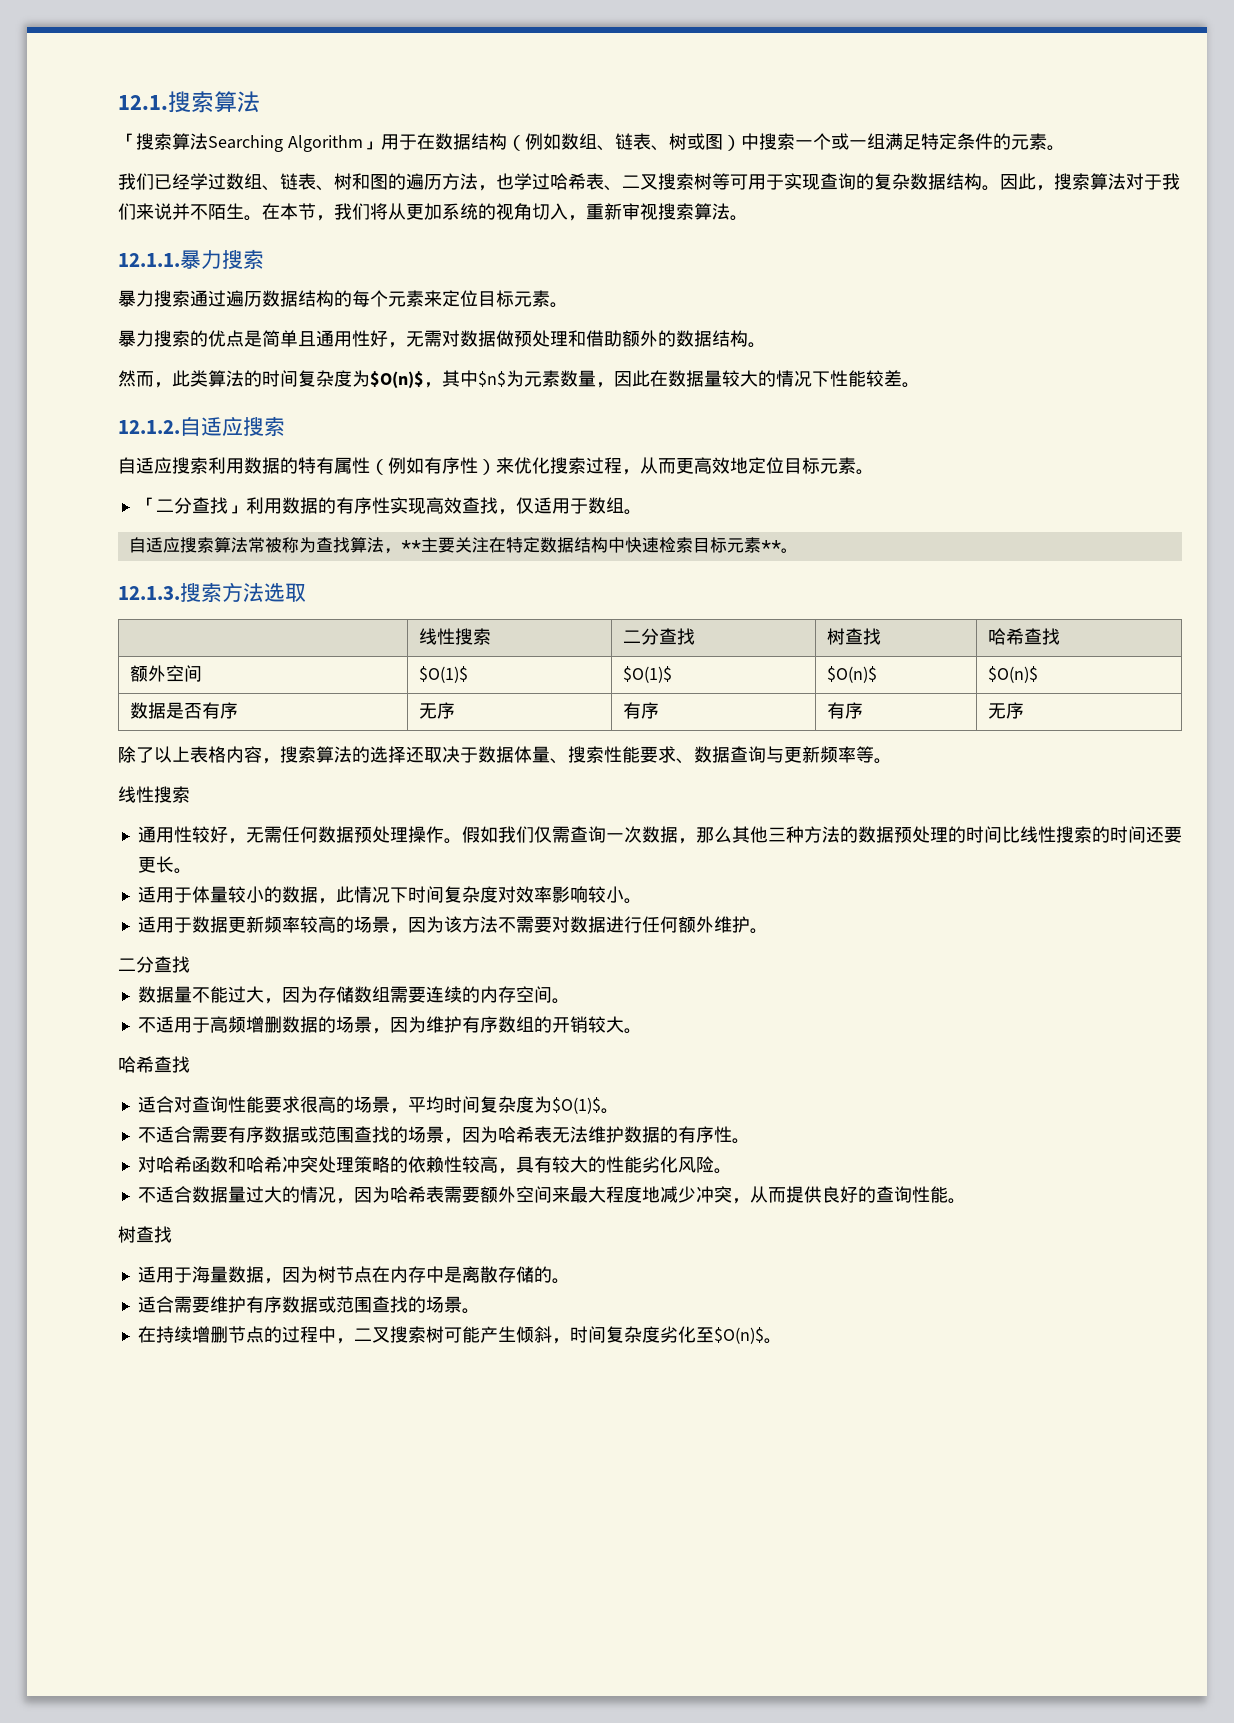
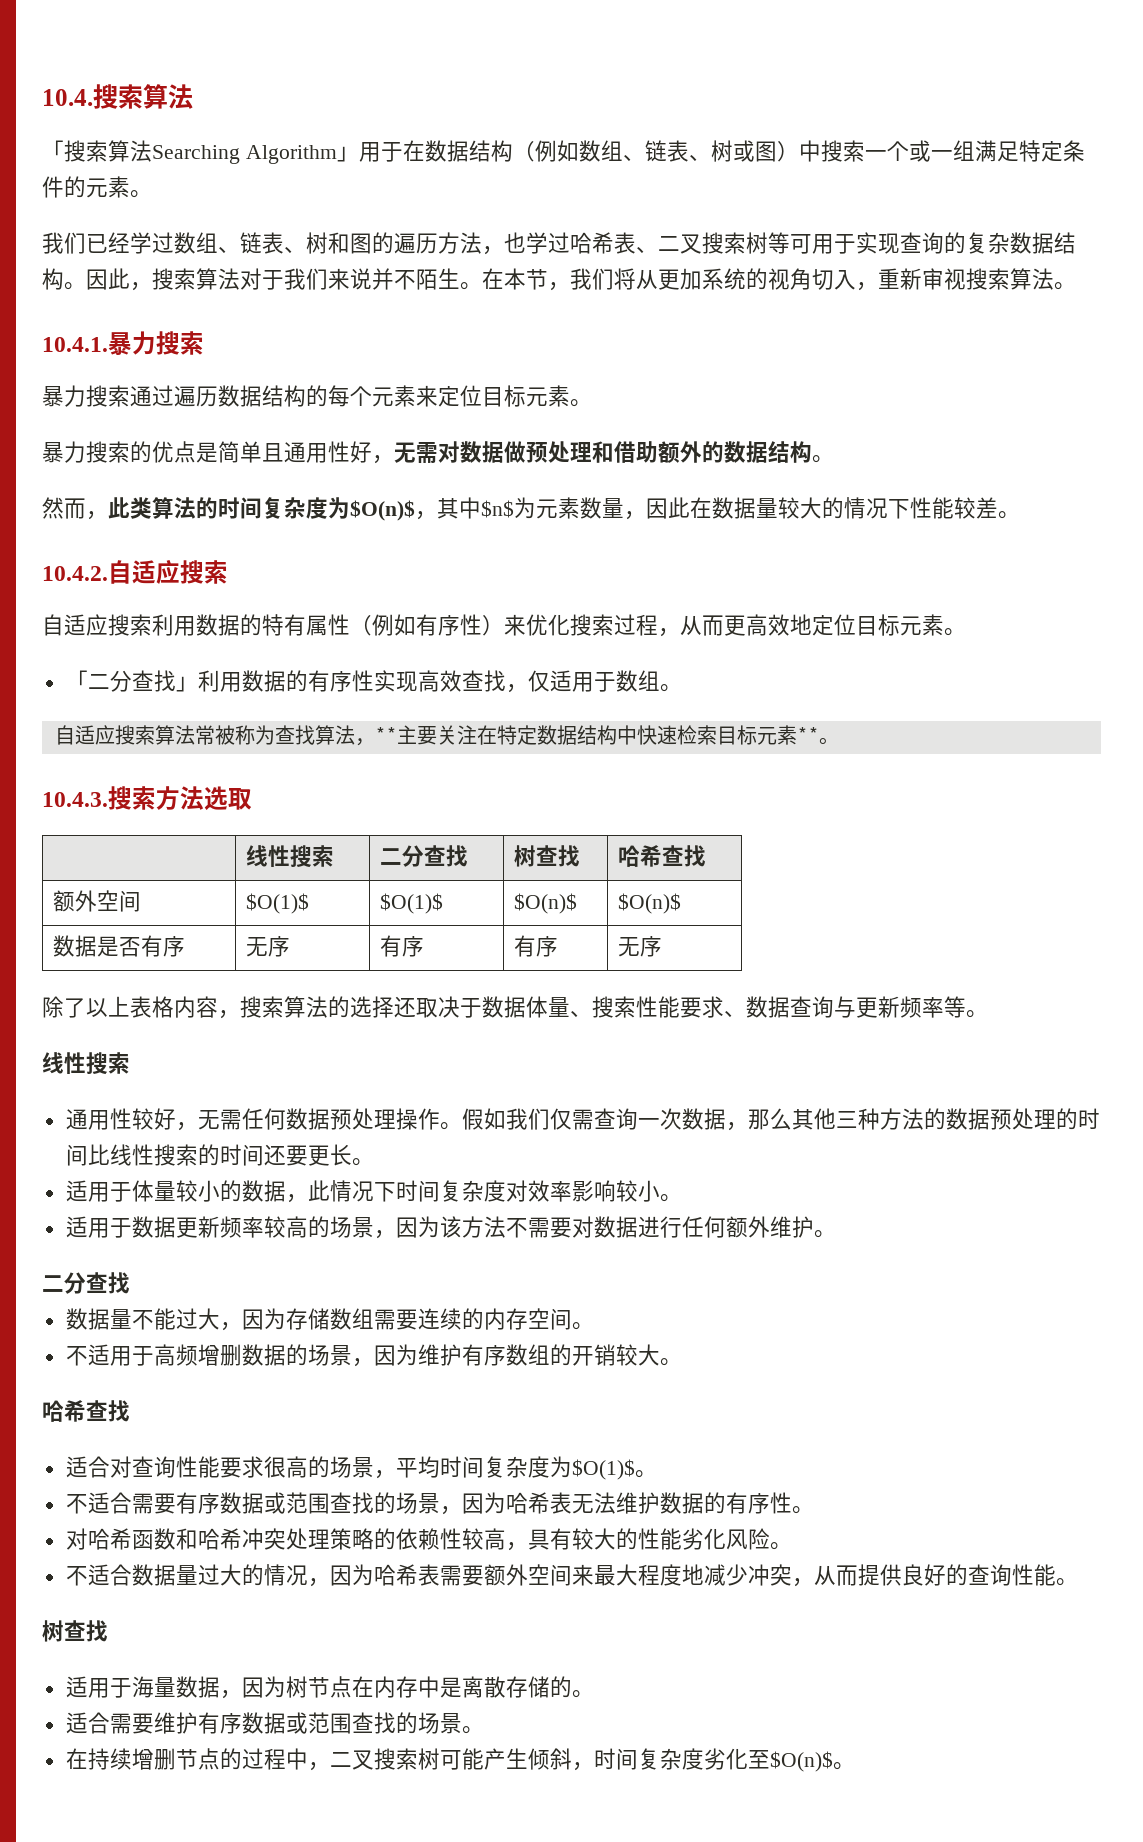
[118,95,168,110] 12.1. -> [42,89,93,106] 10.4.
[118,253,180,267] 12.1.1. -> [42,337,108,352] 10.4.1.
[118,420,180,434] 12.1.2. -> [42,566,108,581] 10.4.2.
[118,586,180,600] 12.1.3. -> [42,792,108,807] 10.4.3.

